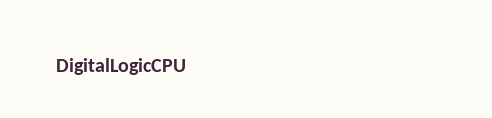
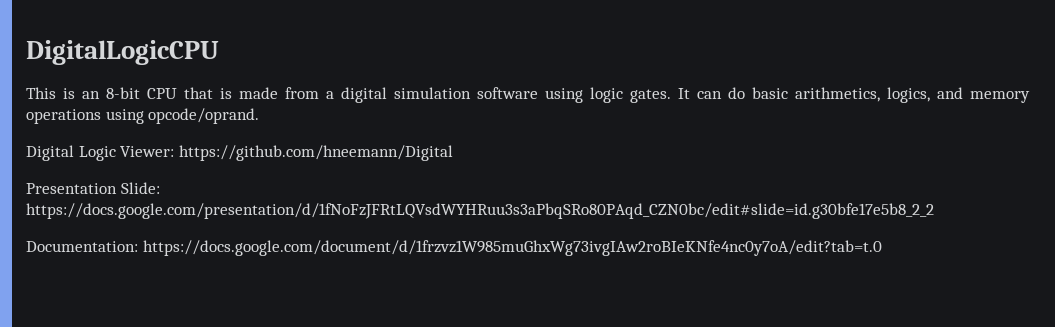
(186, 66) none -> [26,87,1030,103] [26,108,260,124] [26,145,453,161] [26,182,160,194] [26,203,934,219] [26,240,882,256] // This is an 8-bit CPU that is made from a digital simulation software using logic gates. It can do basic arithmetics, logics, and memory operations using opcode/oprand. // Digital Logic Viewer: https://github.com/hneemann/Digital // Presentation Slide: https://docs.google.com/presentation/d/1fNoFzJFRtLQVsdWYHRuu3s3aPbqSRo80PAqd_CZN0bc/edit#slide=id.g30bfe17e5b8_2_2 // Documentation: https://docs.google.com/document/d/1frzvz1W985muGhxWg73ivgIAw2roBIeKNfe4nc0y7oA/edit?tab=t.0

